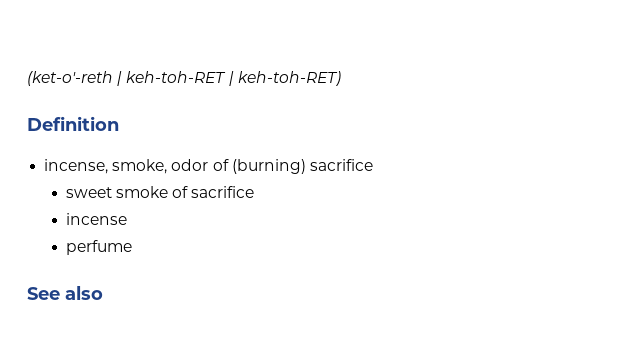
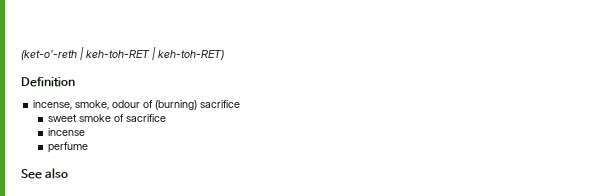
[171,159,209,171] odor -> [112,100,141,108] odour

